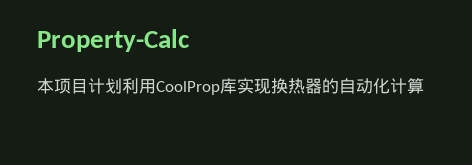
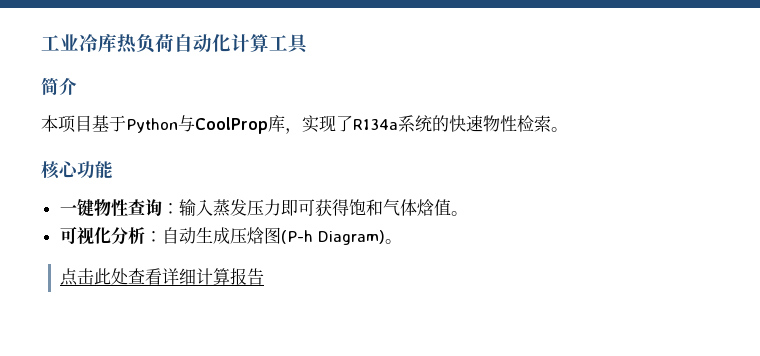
[37,29,190,52] [37,78,424,95] Property-Calc // 本项目计划利用CoolProp库实现换热器的自动化计算 -> [41,33,309,54] [41,77,77,95] [41,115,568,134] [41,161,113,179] [59,199,468,217] [59,226,402,245] [60,268,265,286] 工业冷库热负荷自动化计算工具 // 简介 // 本项目基于Python与CoolProp库，实现了R134a系统的快速物性检索。 // 核心功能 // 一键物性查询：输入蒸发压力即可获得饱和气体焓值。 // 可视化分析：自动生成压焓图(P-h Diagram)。 // 点击此处查看详细计算报告

